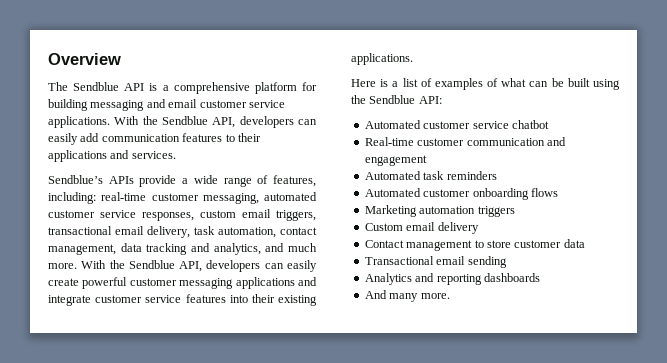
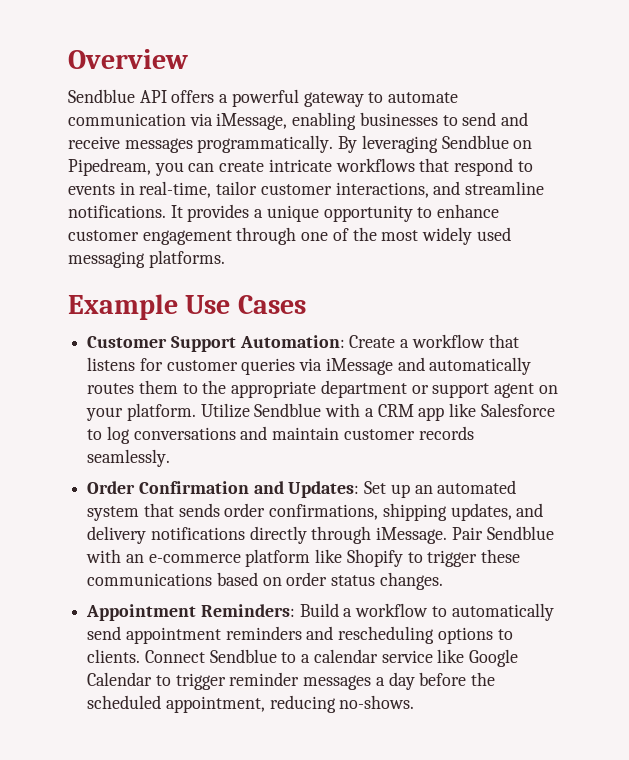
[48,82,68,91] The -> (188, 59) none
[149,82,317,94] [48,99,285,111] [48,116,317,128] [48,133,261,145] [48,150,176,162] [48,175,317,187] [48,192,317,204] [48,209,316,221] [48,226,317,238] [48,243,317,255] [48,260,317,272] [48,277,317,289] [48,294,317,306] [351,53,413,65] [351,78,620,90] [351,95,442,104] [364,120,549,129] [364,137,566,146] [364,155,427,166] [364,171,497,180] [364,188,558,200] [364,205,515,217] [364,222,479,234] [364,239,585,251] [364,256,507,268] [364,273,540,285] [364,290,450,302] is a comprehensive platform for building messaging and email customer service applications. With the Sendblue API, developers can easily add communication features to their applications and services. // Sendblue’s APIs provide a wide range of features, including: real-time customer messaging, automated customer service responses, custom email triggers, transactional email delivery, task automation, contact management, data tracking and analytics, and much more. With the Sendblue API, developers can easily create powerful customer messaging applications and integrate customer service features into their existing applications. // Here is a list of examples of what can be built using the Sendblue API: // Automated customer service chatbot // Real-time customer communication and engagement // Automated task reminders // Automated customer onboarding flows // Marketing automation triggers // Custom email delivery // Contact management to store customer data // Transactional email sending // Analytics and reporting dashboards // And many more. -> [171,89,459,107] [68,112,529,130] [68,135,533,153] [68,158,533,176] [68,181,545,198] [68,204,500,222] [68,227,511,245] [68,250,225,268] [68,294,306,320] [87,334,519,352] [87,357,532,375] [87,380,558,398] [86,403,555,421] [87,426,474,444] [87,449,171,467] [87,480,517,498] [87,503,544,521] [87,526,554,544] [86,549,521,567] [87,572,443,590] [86,603,554,621] [87,626,513,644] [87,649,519,667] [87,672,496,690] [87,695,415,713] offers a powerful gateway to automate communication via iMessage, enabling businesses to send and receive messages programmatically. By leveraging Sendblue on Pipedream, you can create intricate workflows that respond to events in real-time, tailor customer interactions, and streamline notifications. It provides a unique opportunity to enhance customer engagement through one of the most widely used messaging platforms. // Example Use Cases // Customer Support Automation: Create a workflow that listens for customer queries via iMessage and automatically routes them to the appropriate department or support agent on your platform. Utilize Sendblue with a CRM app like Salesforce to log conversations and maintain customer records seamlessly. // Order Confirmation and Updates: Set up an automated system that sends order confirmations, shipping updates, and delivery notifications directly through iMessage. Pair Sendblue with an e-commerce platform like Shopify to trigger these communications based on order status changes. // Appointment Reminders: Build a workflow to automatically send appointment reminders and rescheduling options to clients. Connect Sendblue to a calendar service like Google Calendar to trigger reminder messages a day before the scheduled appointment, reducing no-shows.

